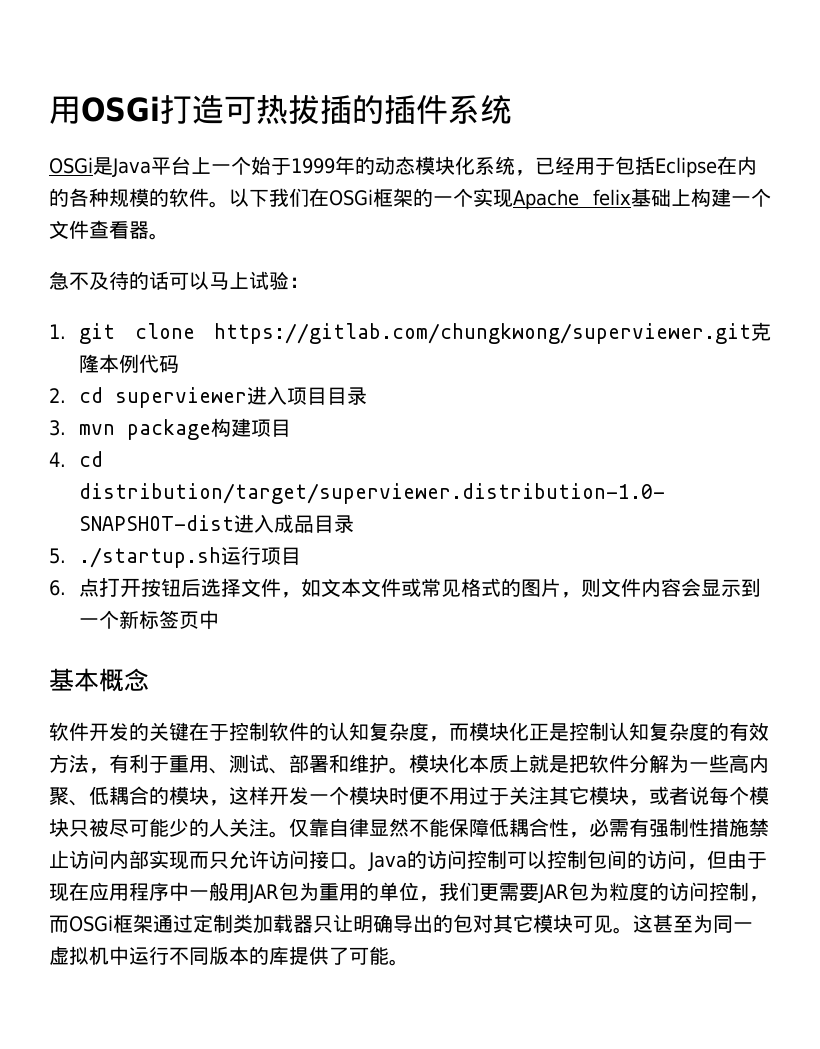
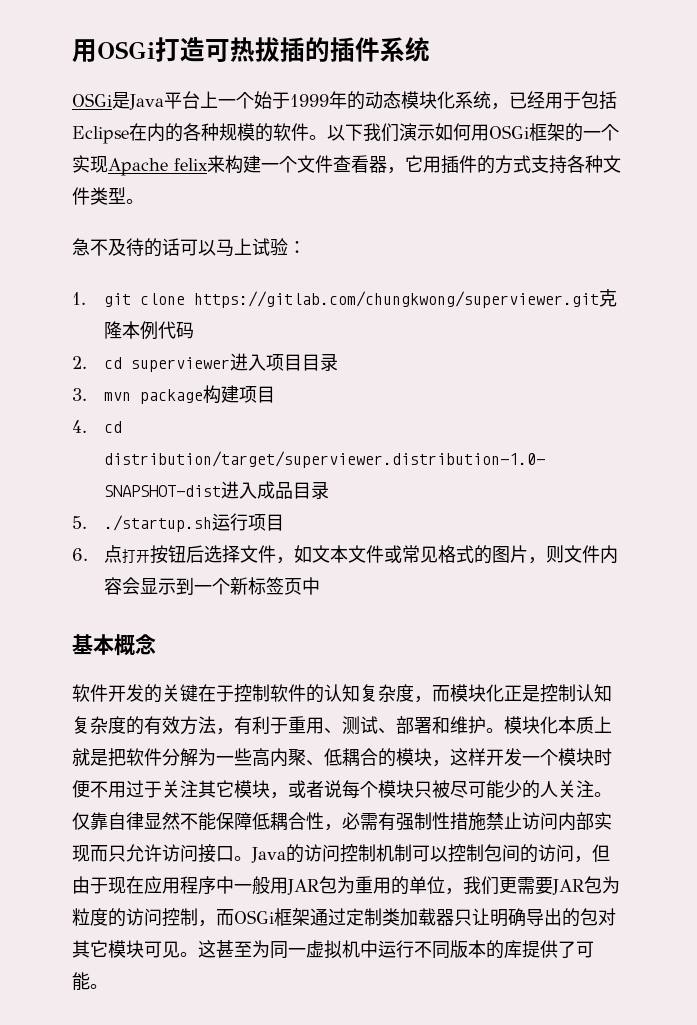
[309,188,329,207] 在 -> [399,123,489,141] 演示如何用
[631,188,691,207] 基础上 -> [207,155,225,173] 来
(149, 230) none -> [387,155,621,174] [72,187,126,205] ，它用插件的方式支持各种文件类型
(507, 859) none -> [376,844,412,862] 机制

